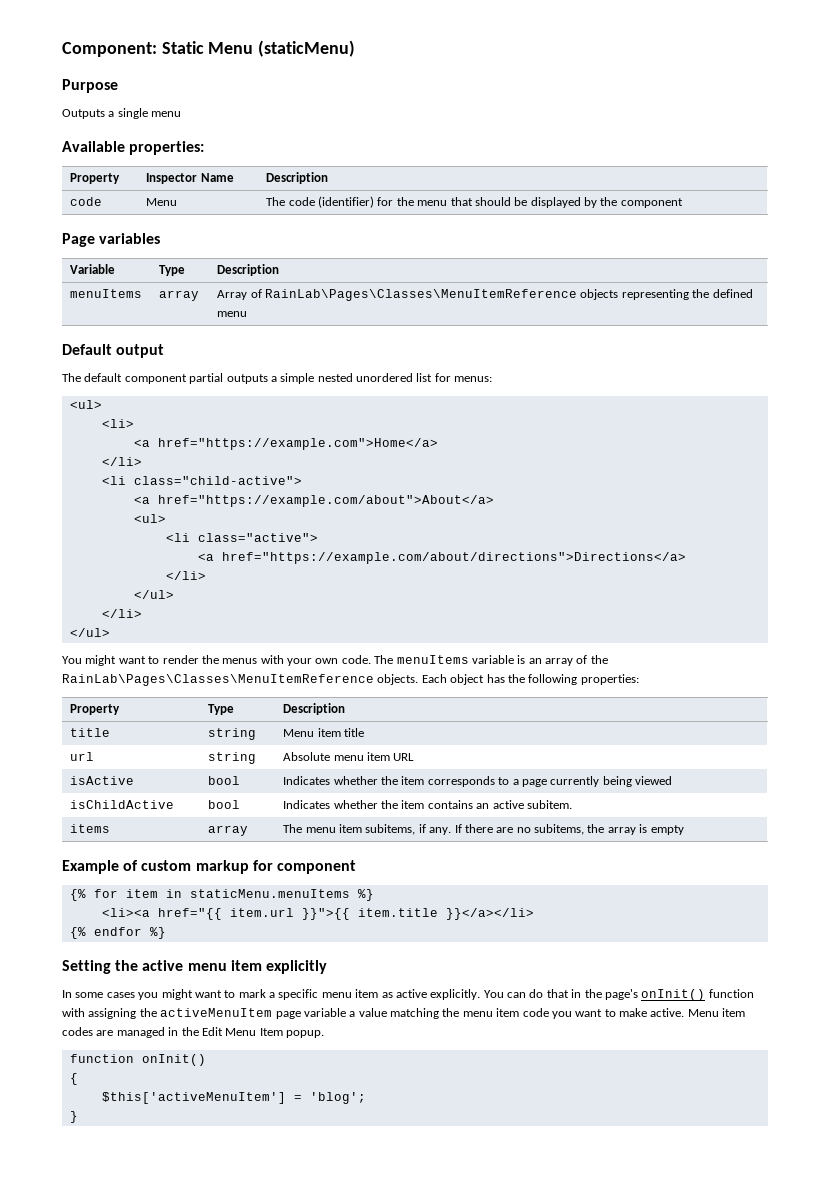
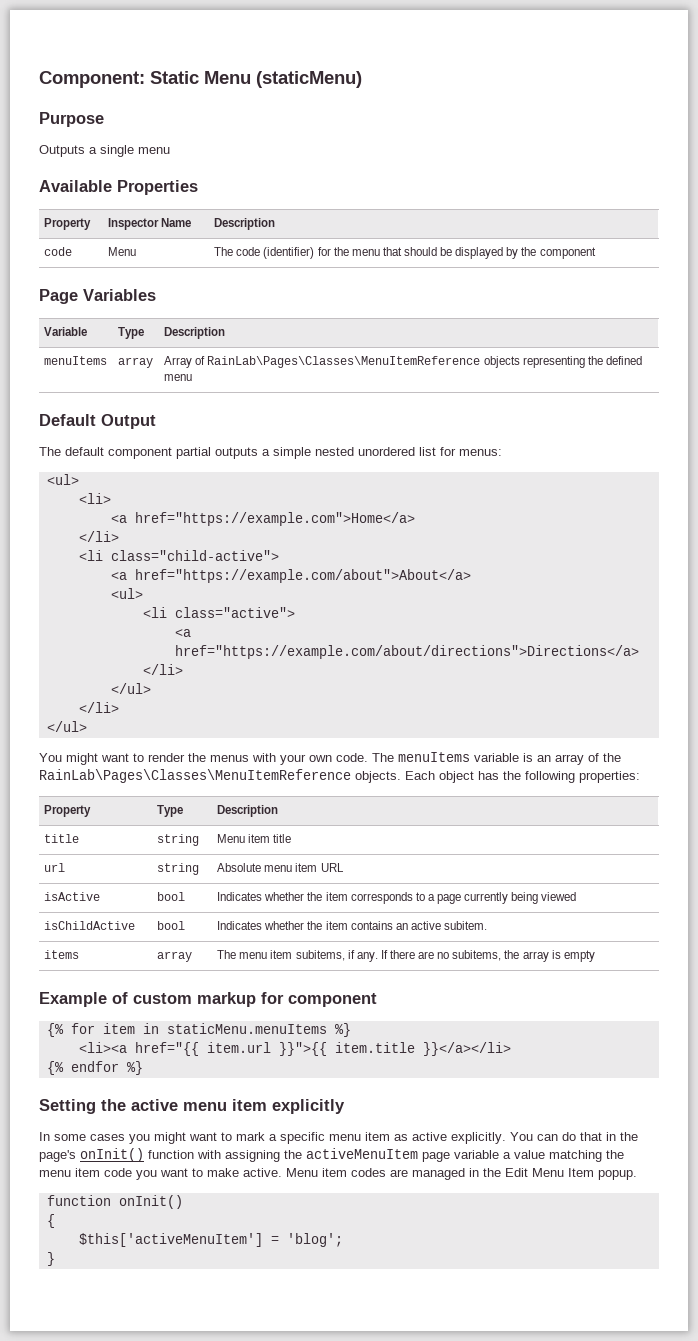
[129,141,205,155] properties: -> [117,180,198,195] Properties
[99,233,161,244] variables -> [83,289,156,301] Variables
[116,344,165,358] output -> [101,414,156,429] Output

